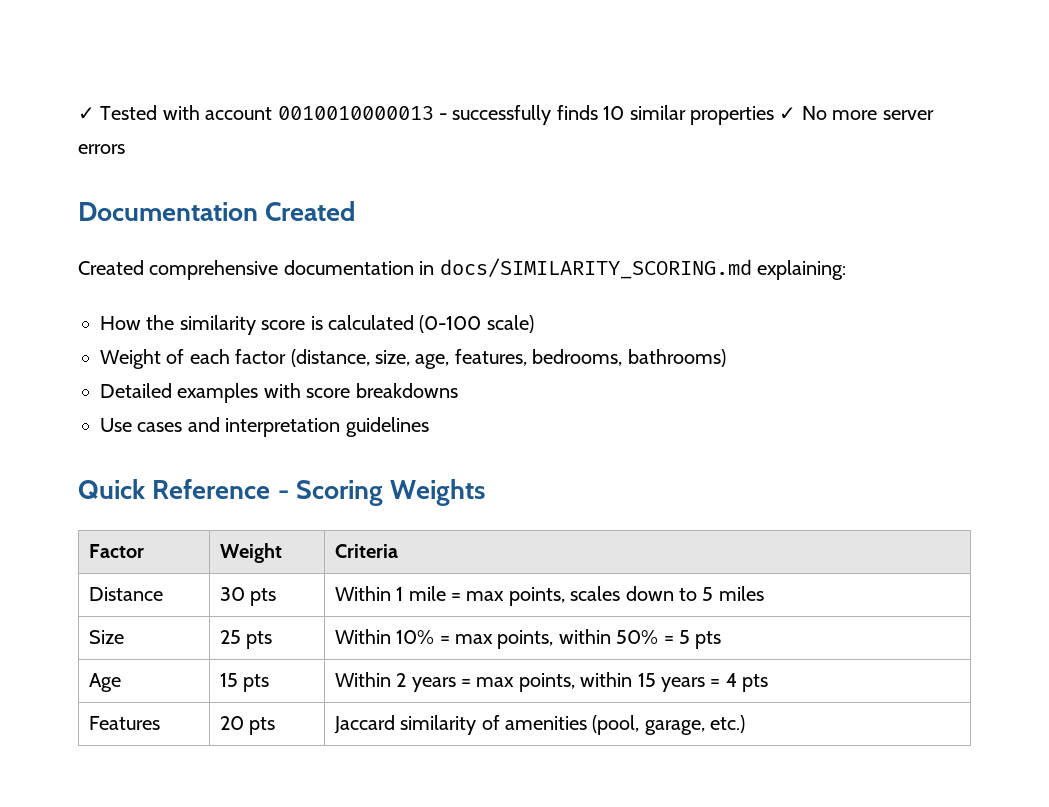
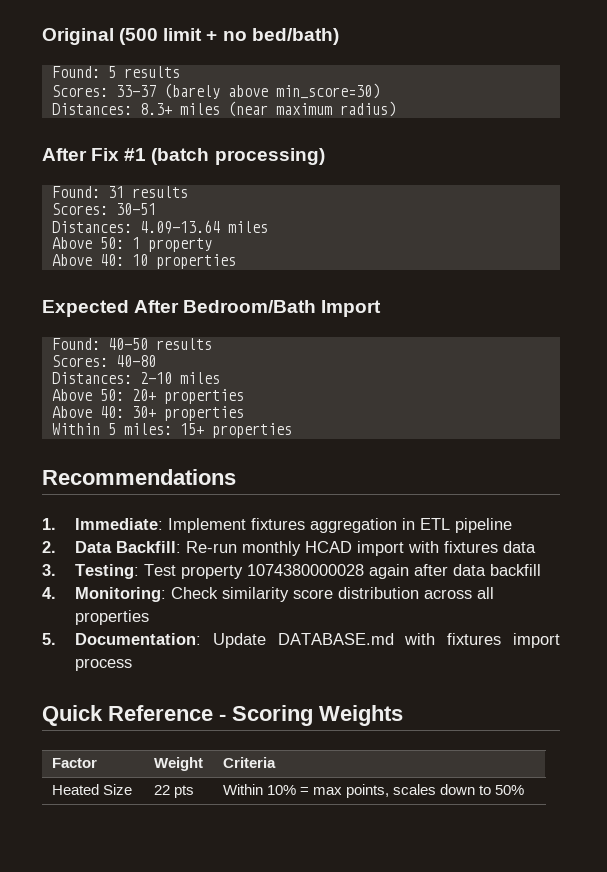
[78,105,934,125] [78,144,125,154] [78,201,356,221] [78,258,846,280] [100,315,534,335] [100,349,726,369] [100,383,458,403] [100,417,429,437] ✓ Tested with account 0010010000013 - successfully finds 10 similar properties ✓ No more server errors // Documentation Created // Created comprehensive documentation in docs/SIMILARITY_SCORING.md explaining: // How the similarity score is calculated (0-100 scale) // Weight of each factor (distance, size, age, features, bedrooms, bathrooms) // Detailed examples with score breakdowns // Use cases and interpretation guidelines -> [42,28,339,45] [51,66,180,78] [51,83,380,99] [51,101,396,117] [42,148,325,165] [51,186,188,198] [51,203,156,215] [51,220,268,234] [51,237,212,252] [51,254,236,269] [42,300,382,317] [51,338,212,350] [51,355,156,367] [51,372,220,384] [51,389,244,404] [51,406,244,421] [51,423,292,438] [42,469,236,485] [42,518,512,533] [42,541,536,556] [42,564,541,579] [42,587,494,602] [74,610,149,625] [42,633,560,648] [74,658,132,671] Original (500 limit + no bed/bath) // Found: 5 results // Scores: 33-37 (barely above min_score=30) // Distances: 8.3+ miles (near maximum radius) // After Fix #1 (batch processing) // Found: 31 results // Scores: 30-51 // Distances: 4.09-13.64 miles // Above 50: 1 property // Above 40: 10 properties // Expected After Bedroom/Bath Import // Found: 40-50 results // Scores: 40-80 // Distances: 2-10 miles // Above 50: 20+ properties // Above 40: 30+ properties // Within 5 miles: 15+ properties // Recommendations // 1. Immediate: Implement fixtures aggregation in ETL pipeline // 2. Data Backfill: Re-run monthly HCAD import with fixtures data // 3. Testing: Test property 1074380000028 again after data backfill // 4. Monitoring: Check similarity score distribution across all properties // 5. Documentation: Update DATABASE.md with fixtures import process
[88,587,163,601] [219,587,277,606] [334,586,764,606] Distance | 30 pts | Within 1 mile = max points, scales down to 5 miles // -> [51,784,99,795] Heated
[219,630,241,644] 25 -> [153,785,170,795] 22
[558,629,722,649] [88,673,121,692] [219,673,270,692] [334,672,769,692] [88,716,160,730] [219,716,276,735] [333,715,746,735] within 50% = 5 pts // Age | 15 pts | Within 2 years = max points, within 15 years = 4 pts // Features | 20 pts | Jaccard similarity of amenities (pool, garage, etc.) -> [393,784,525,795] scales down to 50%

